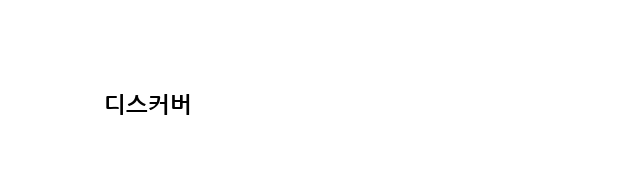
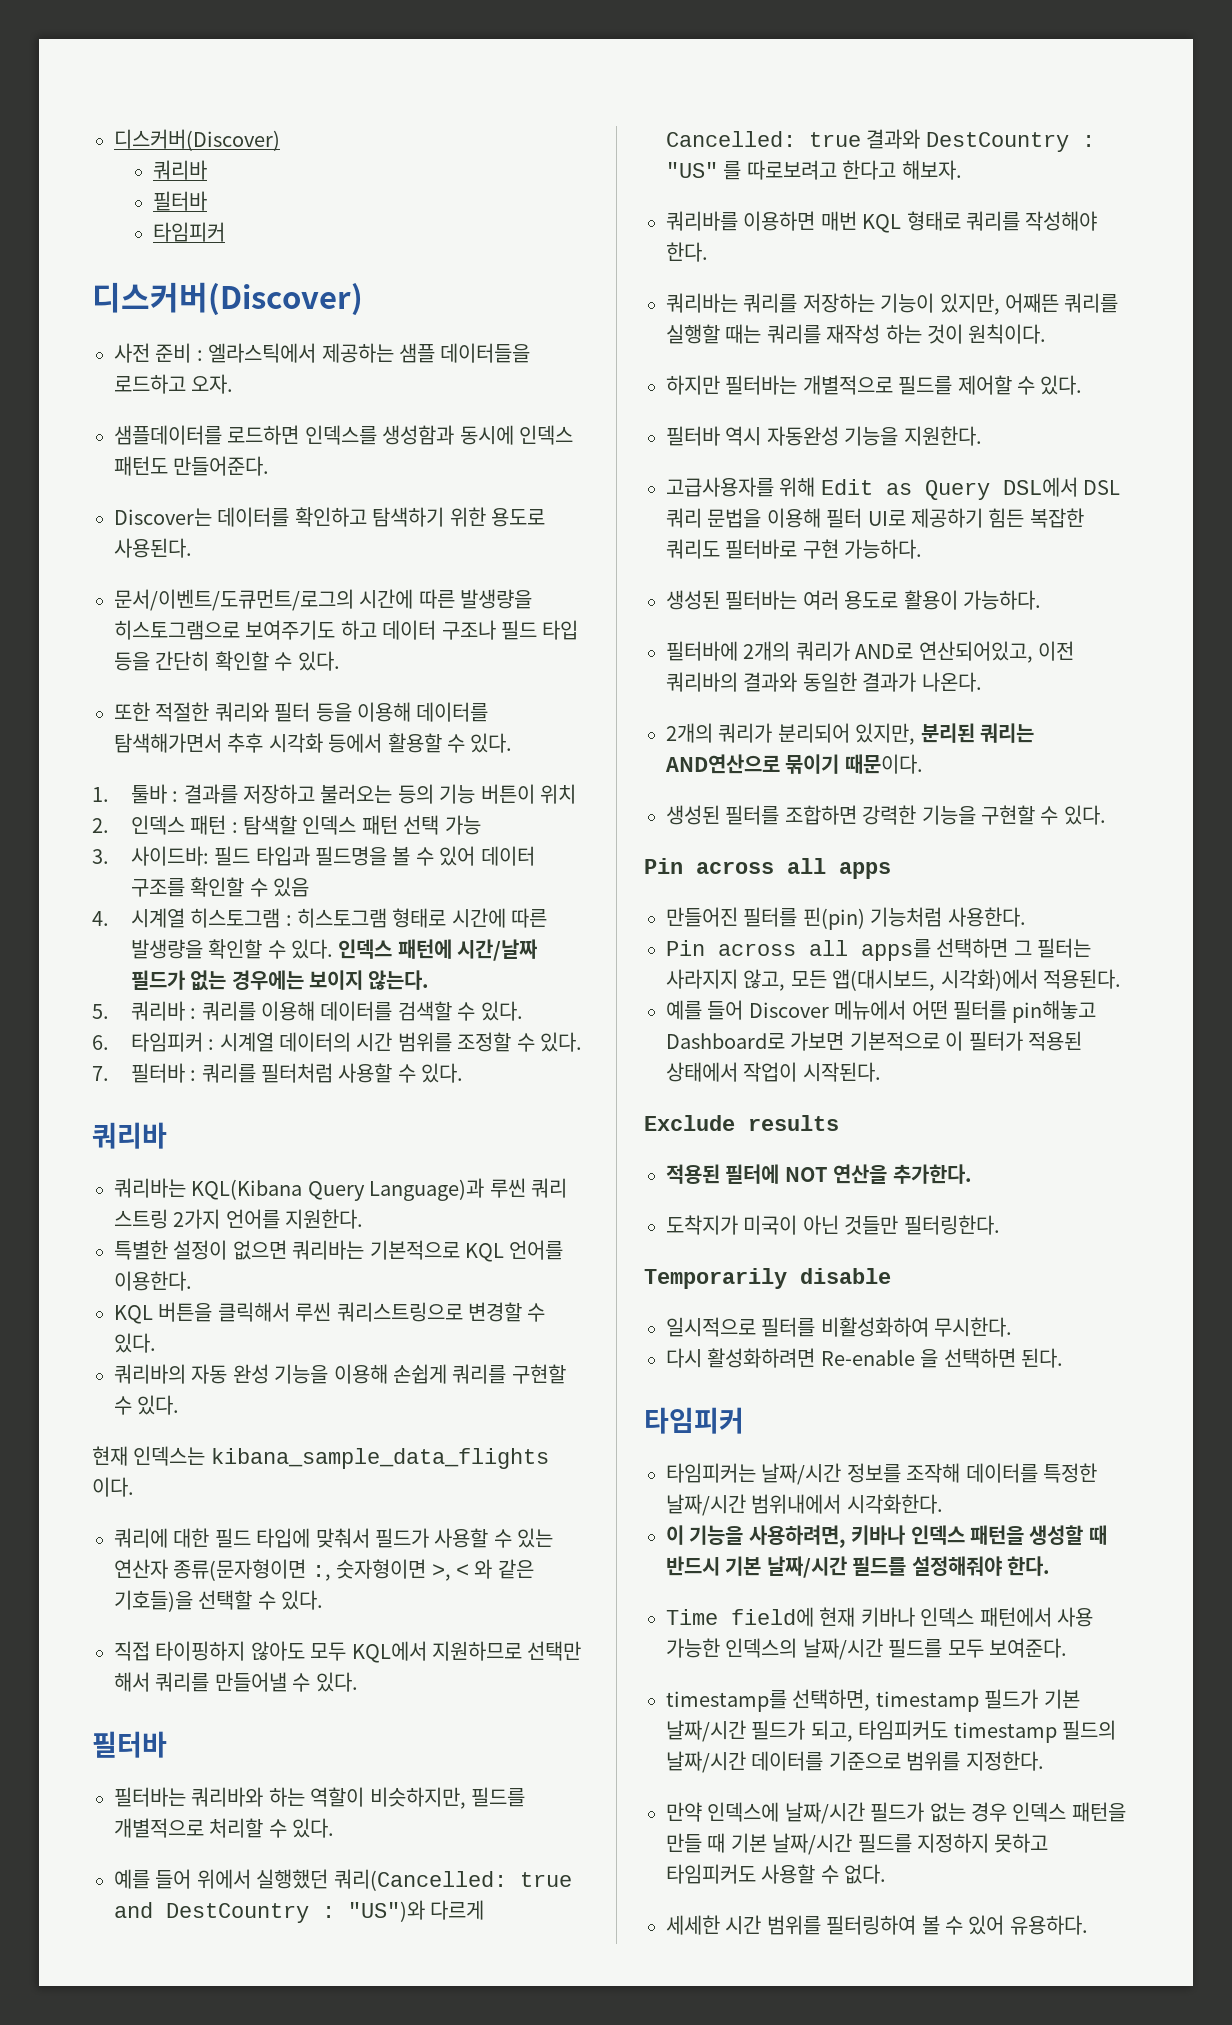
[104,94,192,115] 디스커버 -> [114,129,280,151] [152,160,207,180] [152,191,207,211] [152,222,225,242] [92,282,363,316] [114,343,531,363] [114,374,234,394] [114,425,573,445] [114,456,270,476] [114,507,545,527] [114,538,192,558] [114,589,533,611] [114,620,579,640] [114,651,340,671] [114,702,489,722] [114,733,513,753] [92,784,576,804] [92,815,481,835] [92,846,535,866] [130,877,309,897] [92,908,548,928] [130,939,538,961] [130,970,430,991] [92,1001,523,1021] [92,1032,582,1052] [92,1063,464,1083] [92,1122,167,1149] [114,1178,567,1201] [114,1209,364,1229] [114,1240,564,1262] [114,1271,192,1291] [114,1302,546,1324] [114,1333,156,1353] [114,1364,566,1384] [114,1395,180,1415] [92,1446,549,1469] [92,1477,134,1497] [114,1528,554,1548] [114,1559,534,1581] [114,1590,324,1612] [114,1641,582,1663] [114,1672,358,1692] [92,1731,167,1758] [114,1787,525,1809] [114,1818,335,1838] [114,1869,572,1891] [114,1900,485,1923] [666,129,1095,152] [666,160,962,180] [666,211,1098,233] [666,242,708,262] [666,293,1119,315] [666,324,1047,344] [666,375,1083,395] [666,426,982,446] [666,477,1121,500] [666,508,1084,528] [666,539,923,559] [666,590,1041,610] [666,641,1074,663] [666,672,982,692] [666,723,1034,745] [665,754,923,774] [666,805,1106,825] [644,858,891,879] [666,907,1026,930] [666,938,1092,961] [666,969,1121,991] [666,1000,1097,1023] [666,1031,1082,1051] [666,1062,881,1082] [644,1115,839,1131] [666,1164,972,1184] [666,1215,1000,1235] [644,1268,891,1289] [666,1317,1013,1337] [666,1348,1063,1368] [644,1407,744,1434] [666,1463,1097,1485] [666,1494,943,1516] [666,1525,1107,1548] [666,1556,1050,1578] [666,1607,1093,1627] [666,1638,1067,1660] [666,1689,1080,1712] [666,1720,1116,1743] [666,1751,1044,1773] [666,1802,1126,1824] [666,1833,1049,1855] [666,1864,887,1884] [666,1915,1088,1935] 디스커버(Discover) // 쿼리바 // 필터바 // 타임피커 // 디스커버(Discover) // 사전 준비 : 엘라스틱에서 제공하는 샘플 데이터들을 로드하고 오자. // 샘플데이터를 로드하면 인덱스를 생성함과 동시에 인덱스 패턴도 만들어준다. // Discover는 데이터를 확인하고 탐색하기 위한 용도로 사용된다. // 문서/이벤트/도큐먼트/로그의 시간에 따른 발생량을 히스토그램으로 보여주기도 하고 데이터 구조나 필드 타입 등을 간단히 확인할 수 있다. // 또한 적절한 쿼리와 필터 등을 이용해 데이터를 탐색해가면서 추후 시각화 등에서 활용할 수 있다. // 1. 툴바 : 결과를 저장하고 불러오는 등의 기능 버튼이 위치 // 2. 인덱스 패턴 : 탐색할 인덱스 패턴 선택 가능 // 3. 사이드바: 필드 타입과 필드명을 볼 수 있어 데이터 구조를 확인할 수 있음 // 4. 시계열 히스토그램 : 히스토그램 형태로 시간에 따른 발생량을 확인할 수 있다. 인덱스 패턴에 시간/날짜 필드가 없는 경우에는 보이지 않는다. // 5. 쿼리바 : 쿼리를 이용해 데이터를 검색할 수 있다. // 6. 타임피커 : 시계열 데이터의 시간 범위를 조정할 수 있다. // 7. 필터바 : 쿼리를 필터처럼 사용할 수 있다. // 쿼리바 // 쿼리바는 KQL(Kibana Query Language)과 루씬 쿼리 스트링 2가지 언어를 지원한다. // 특별한 설정이 없으면 쿼리바는 기본적으로 KQL 언어를 이용한다. // KQL 버튼을 클릭해서 루씬 쿼리스트링으로 변경할 수 있다. // 쿼리바의 자동 완성 기능을 이용해 손쉽게 쿼리를 구현할 수 있다. // 현재 인덱스는 kibana_sample_data_flights 이다. // 쿼리에 대한 필드 타입에 맞춰서 필드가 사용할 수 있는 연산자 종류(문자형이면 :, 숫자형이면 >, < 와 같은 기호들)을 선택할 수 있다. // 직접 타이핑하지 않아도 모두 KQL에서 지원하므로 선택만 해서 쿼리를 만들어낼 수 있다. // 필터바 // 필터바는 쿼리바와 하는 역할이 비슷하지만, 필드를 개별적으로 처리할 수 있다. // 예를 들어 위에서 실행했던 쿼리(Cancelled: true and DestCountry : "US")와 다르게 Cancelled: true 결과와 DestCountry : "US" 를 따로보려고 한다고 해보자. // 쿼리바를 이용하면 매번 KQL 형태로 쿼리를 작성해야 한다. // 쿼리바는 쿼리를 저장하는 기능이 있지만, 어째뜬 쿼리를 실행할 때는 쿼리를 재작성 하는 것이 원칙이다. // 하지만 필터바는 개별적으로 필드를 제어할 수 있다. // 필터바 역시 자동완성 기능을 지원한다. // 고급사용자를 위해 Edit as Query DSL에서 DSL 쿼리 문법을 이용해 필터 UI로 제공하기 힘든 복잡한 쿼리도 필터바로 구현 가능하다. // 생성된 필터바는 여러 용도로 활용이 가능하다. // 필터바에 2개의 쿼리가 AND로 연산되어있고, 이전 쿼리바의 결과와 동일한 결과가 나온다. // 2개의 쿼리가 분리되어 있지만, 분리된 쿼리는 AND연산으로 묶이기 때문이다. // 생성된 필터를 조합하면 강력한 기능을 구현할 수 있다. // Pin across all apps // 만들어진 필터를 핀(pin) 기능처럼 사용한다. // Pin across all apps를 선택하면 그 필터는 사라지지 않고, 모든 앱(대시보드, 시각화)에서 적용된다. // 예를 들어 Discover 메뉴에서 어떤 필터를 pin해놓고 Dashboard로 가보면 기본적으로 이 필터가 적용된 상태에서 작업이 시작된다. // Exclude results // 적용된 필터에 NOT 연산을 추가한다. // 도착지가 미국이 아닌 것들만 필터링한다. // Temporarily disable // 일시적으로 필터를 비활성화하여 무시한다. // 다시 활성화하려면 Re-enable 을 선택하면 된다. // 타임피커 // 타임피커는 날짜/시간 정보를 조작해 데이터를 특정한 날짜/시간 범위내에서 시각화한다. // 이 기능을 사용하려면, 키바나 인덱스 패턴을 생성할 때 반드시 기본 날짜/시간 필드를 설정해줘야 한다. // Time field에 현재 키바나 인덱스 패턴에서 사용 가능한 인덱스의 날짜/시간 필드를 모두 보여준다. // timestamp를 선택하면, timestamp 필드가 기본 날짜/시간 필드가 되고, 타임피커도 timestamp 필드의 날짜/시간 데이터를 기준으로 범위를 지정한다. // 만약 인덱스에 날짜/시간 필드가 없는 경우 인덱스 패턴을 만들 때 기본 날짜/시간 필드를 지정하지 못하고 타임피커도 사용할 수 없다. // 세세한 시간 범위를 필터링하여 볼 수 있어 유용하다.

